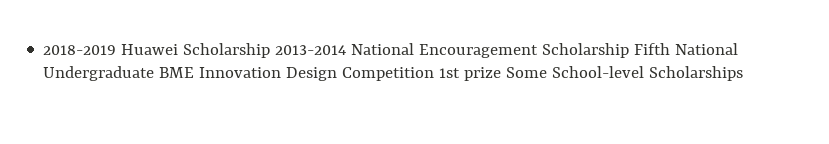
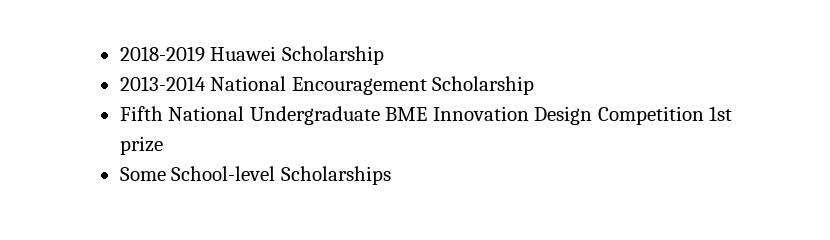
(271, 50) none -> (384, 55) //
(630, 50) none -> (535, 85) //
(502, 74) none -> (163, 145) //

